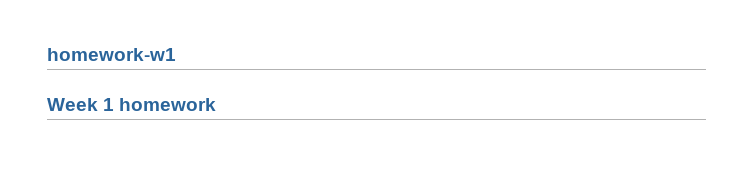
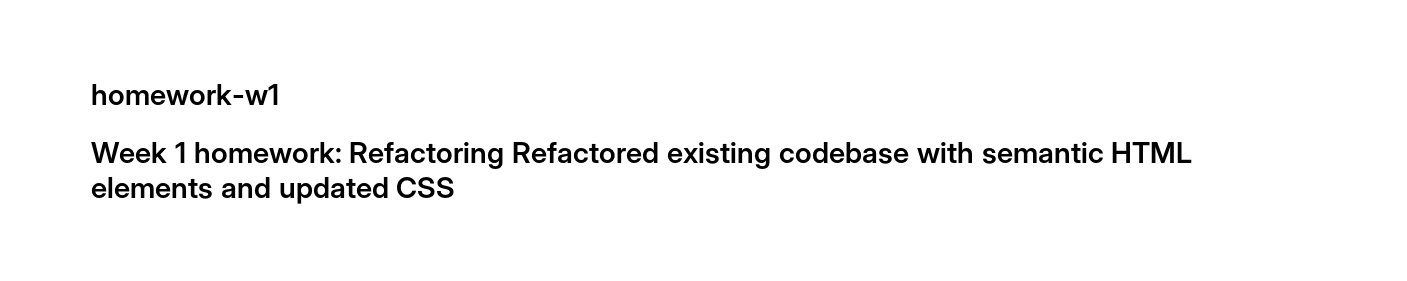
[119,98,217,111] homework -> [193,142,1193,169] [91,177,456,204] homework: Refactoring Refactored existing codebase with semantic HTML elements and updated CSS

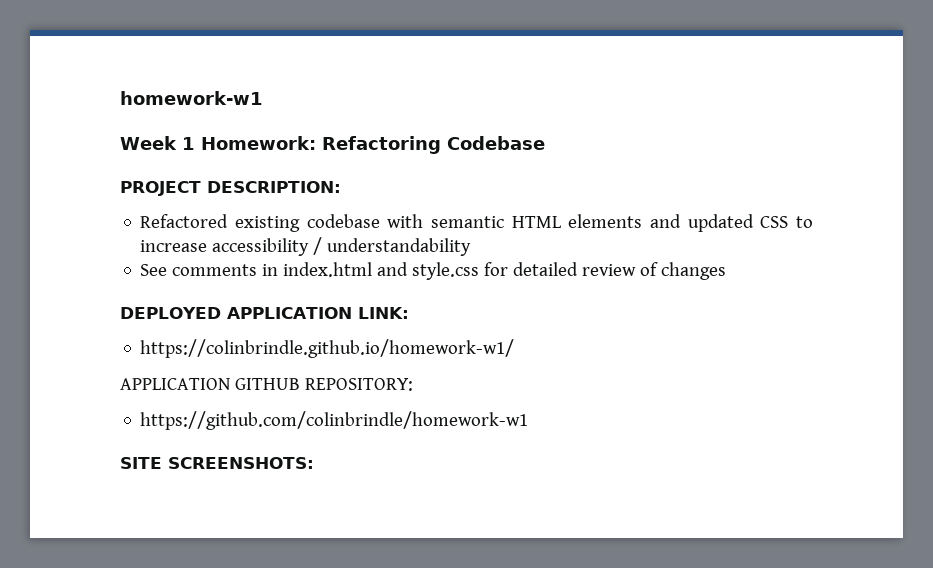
[193,142,505,169] homework: Refactoring -> [201,136,545,154] [120,181,341,196] Homework: Refactoring Codebase // PROJECT DESCRIPTION: //
(456, 187) none -> [795,216,813,228] [140,237,472,256] [140,262,727,280] [120,307,409,319] [140,339,515,358] [120,378,413,391] [140,411,529,430] [120,457,314,469] to increase accessibility / understandability // See comments in index.html and style.css for detailed review of changes // DEPLOYED APPLICATION LINK: // https://colinbrindle.github.io/homework-w1/ // APPLICATION GITHUB REPOSITORY: // https://github.com/colinbrindle/homework-w1 // SITE SCREENSHOTS:

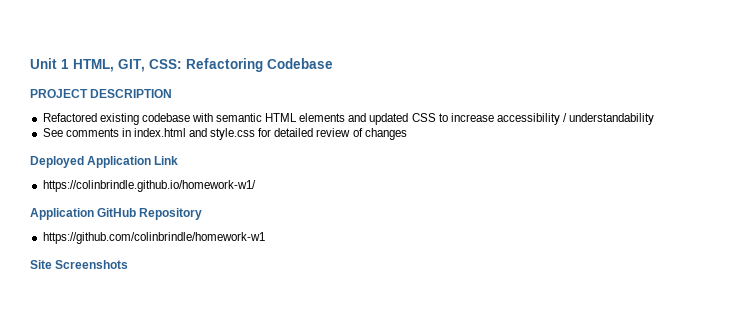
[120,91,263,105] [120,136,316,150] homework-w1 // Week 1 Homework: -> [30,58,182,72] Unit 1 HTML, GIT, CSS:
[207,181,341,193] DESCRIPTION: -> [90,89,173,98] DESCRIPTION
[120,307,409,319] [140,339,515,358] [120,378,413,391] DEPLOYED APPLICATION LINK: // https://colinbrindle.github.io/homework-w1/ // APPLICATION GITHUB REPOSITORY: -> [30,156,179,168] [42,180,256,192] [30,208,203,220] Deployed Application Link // https://colinbrindle.github.io/homework-w1/ // Application GitHub Repository
[120,457,314,469] SITE SCREENSHOTS: -> [30,260,129,269] Site Screenshots

